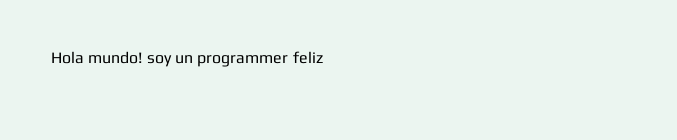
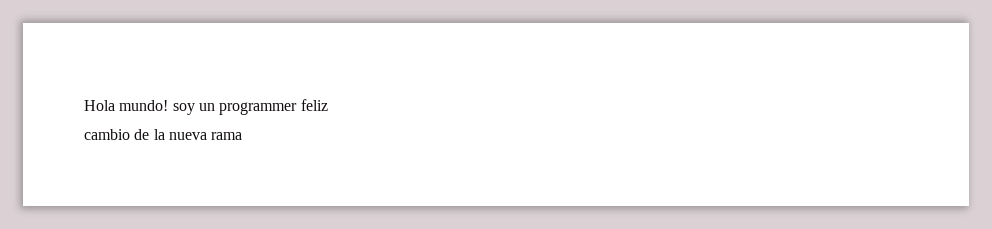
(323, 57) none -> [84,129,243,140] // cambio de la nueva rama

